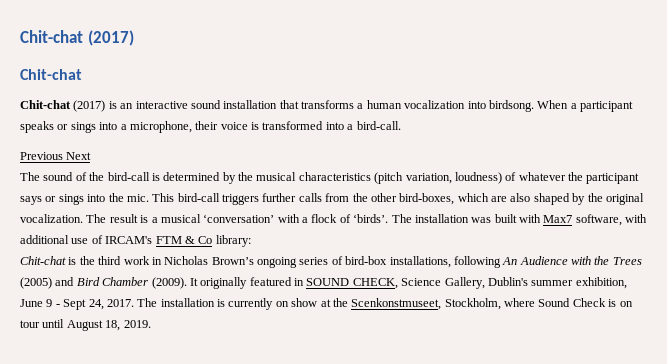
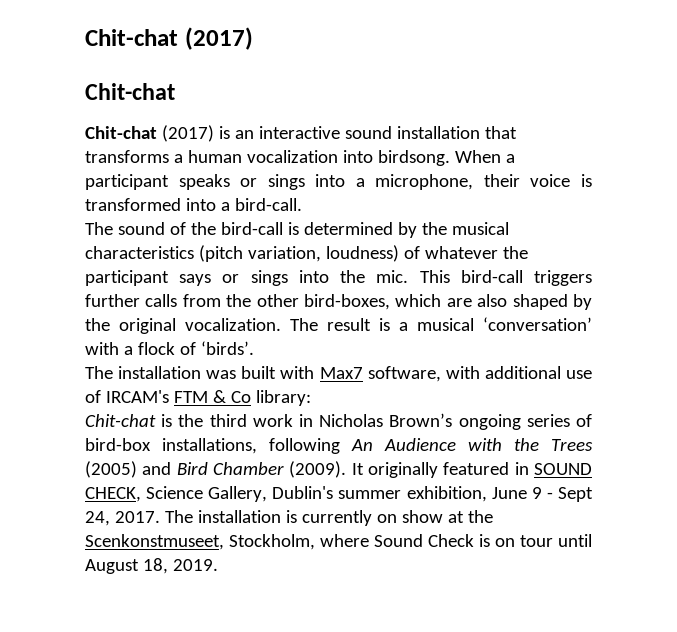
[20,152,92,160] // Previous Next -> (302, 204) none
(389, 218) none -> (254, 348) //

